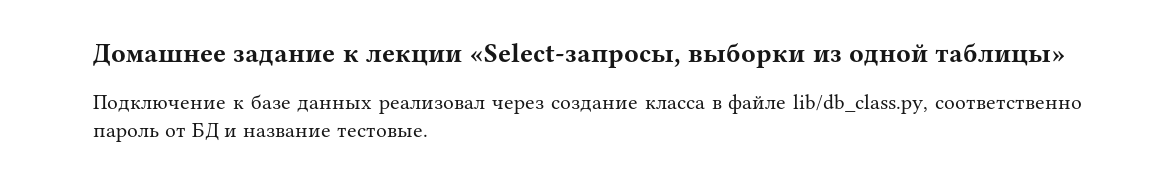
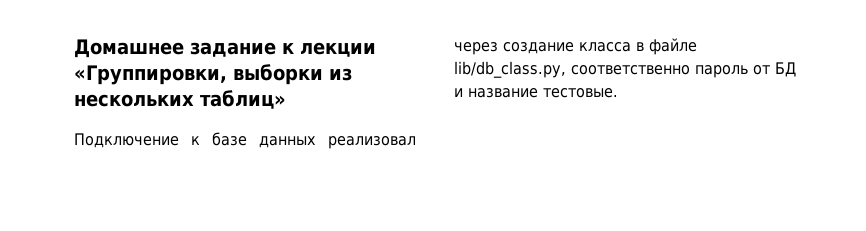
[469,43,682,68] «Select-запросы, -> [74,65,227,85] «Группировки,
[849,43,1067,66] одной таблицы» -> [74,90,286,109] нескольких таблиц»

